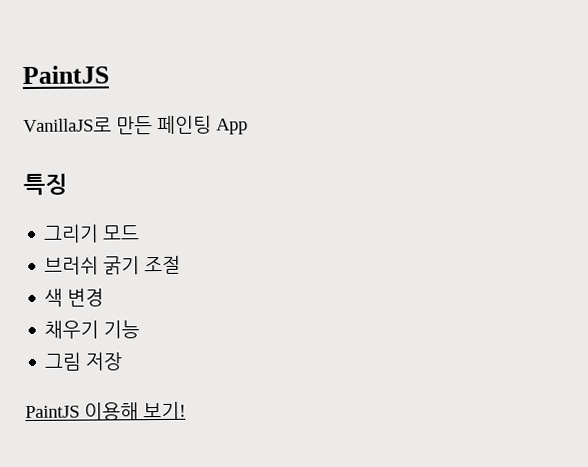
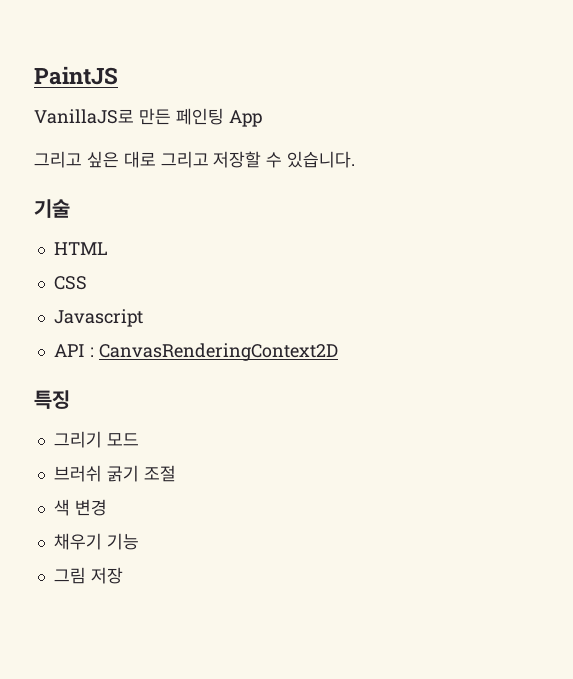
(248, 126) none -> [34,151,356,168] [34,199,70,218] [53,242,108,255] [53,276,87,290] [53,309,143,327] [53,343,338,361] // 그리고 싶은 대로 그리고 저장할 수 있습니다. // 기술 // HTML // CSS // Javascript // API : CanvasRenderingContext2D
[25,401,186,421] // PaintJS 이용해 보기! -> (123, 575) none

